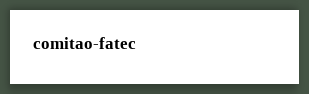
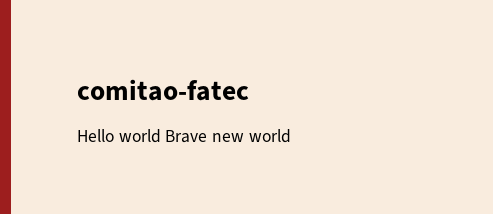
(136, 43) none -> [77,129,291,143] // Hello world Brave new world

